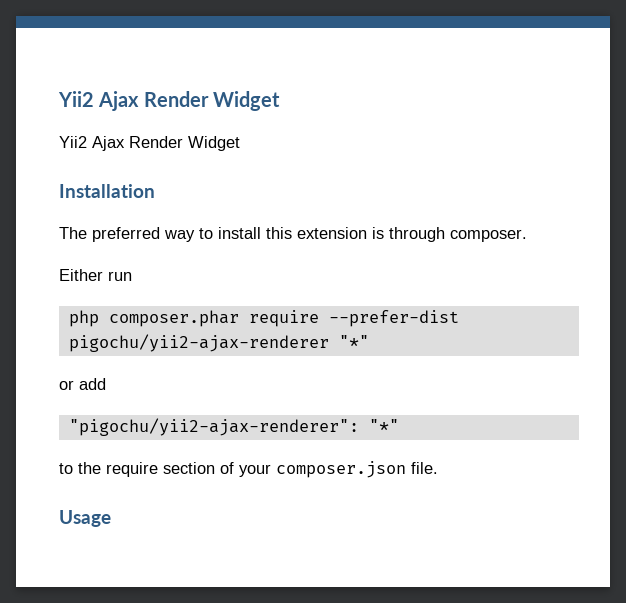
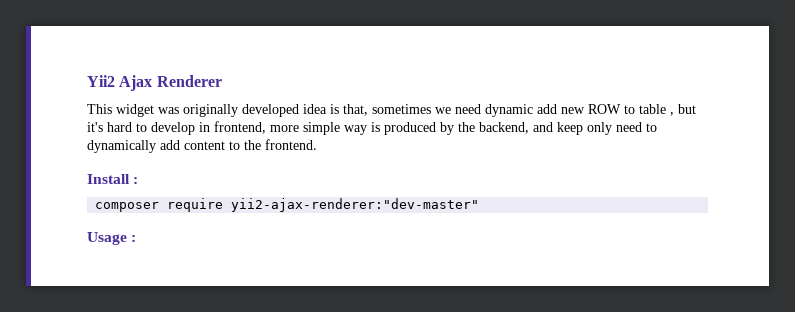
[58,91,281,111] [59,136,240,151] [59,184,155,198] [59,227,527,242] [59,269,132,281] [68,310,459,327] [68,334,369,352] [59,378,106,390] [68,418,399,436] [59,461,438,478] Yii2 Ajax Render Widget // Yii2 Ajax Render Widget // Installation // The preferred way to install this extension is through composer. // Either run // php composer.phar require --prefer-dist pigochu/yii2-ajax-renderer "*" // or add // "pigochu/yii2-ajax-renderer": "*" // to the require section of your composer.json file. -> [87,75,222,91] [87,104,696,117] [87,121,657,135] [87,139,317,153] [87,174,139,184] [95,198,480,212] Yii2 Ajax Renderer // This widget was originally developed idea is that, sometimes we need dynamic add new ROW to table , but it's hard to develop in frontend, more simple way is produced by the backend, and keep only need to dynamically add content to the frontend. // Install : // composer require yii2-ajax-renderer:"dev-master"
(111, 518) none -> [131,235,137,242] :

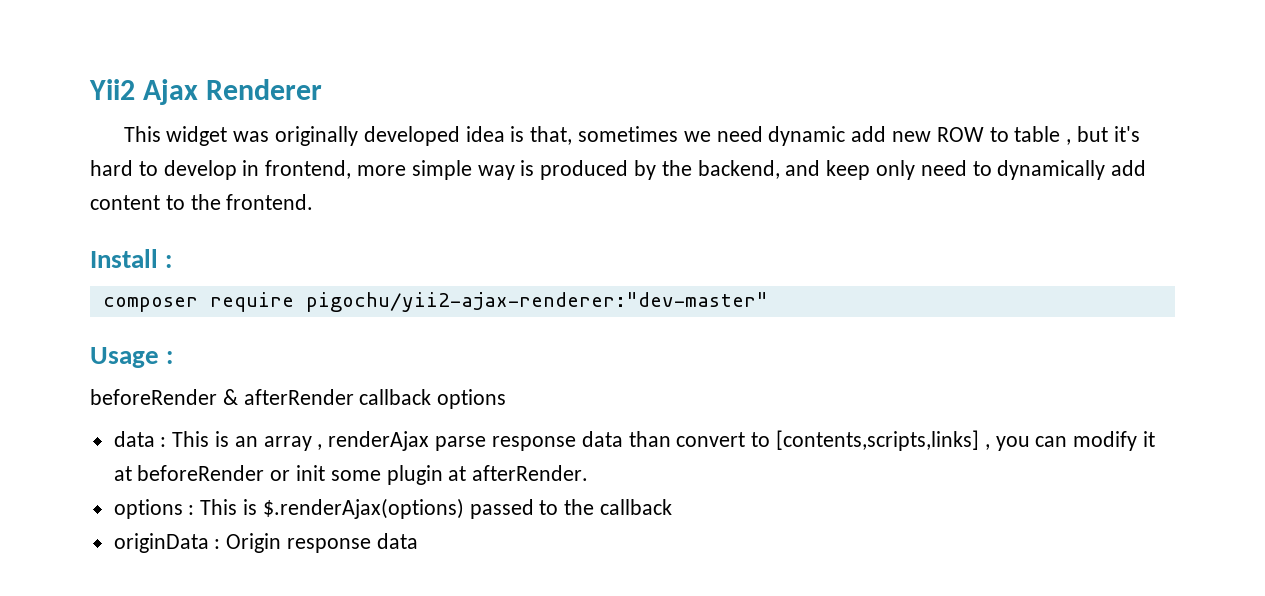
[231,198,480,212] yii2-ajax-renderer:"dev-master" -> [305,292,768,312] pigochu/yii2-ajax-renderer:"dev-master"
(137, 238) none -> [90,389,507,409] [113,430,1155,451] [113,465,589,485] [113,498,673,519] [113,533,418,553] // beforeRender & afterRender callback options // data : This is an array , renderAjax parse response data than convert to [contents,scripts,links] , you can modify it at beforeRender or init some plugin at afterRender. // options : This is $.renderAjax(options) passed to the callback // originData : Origin response data

